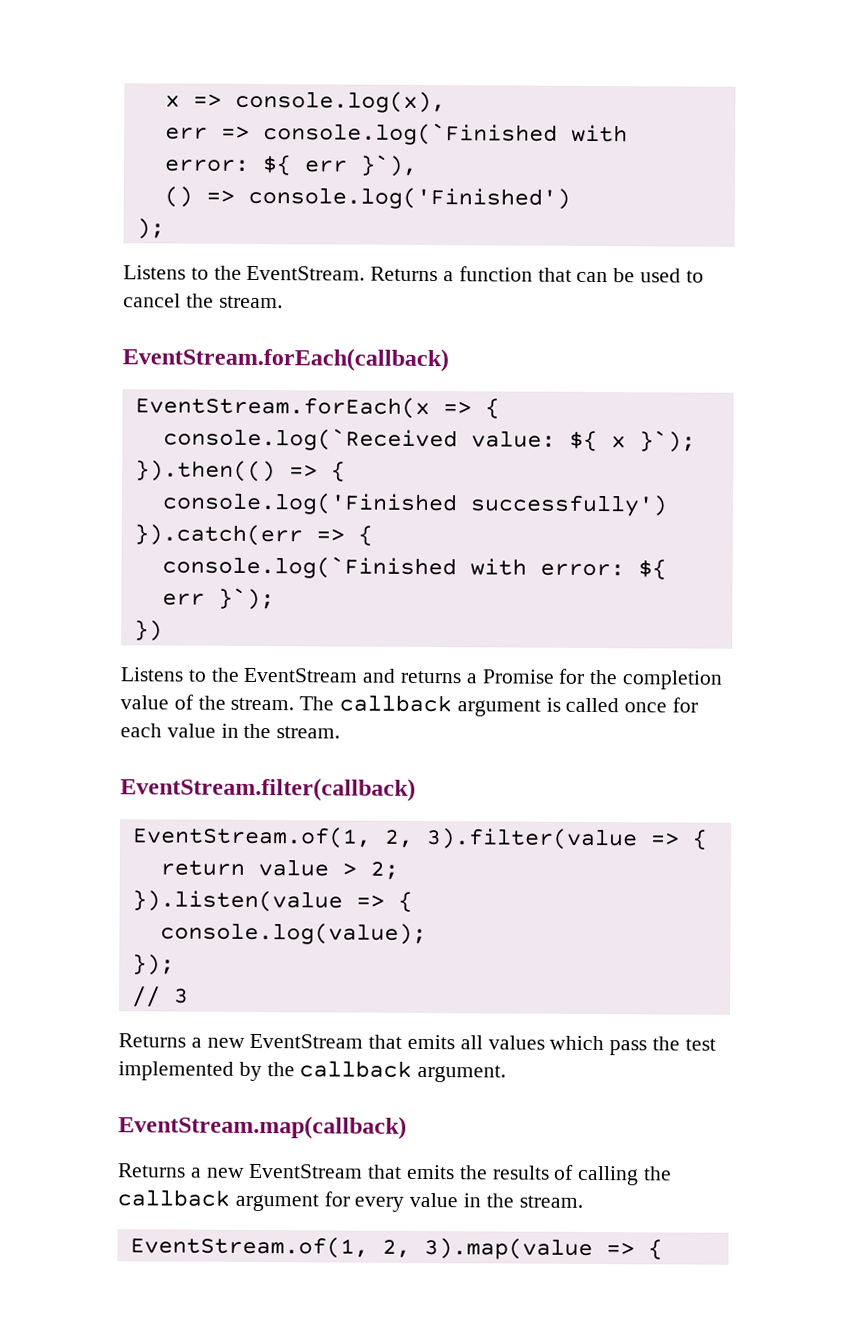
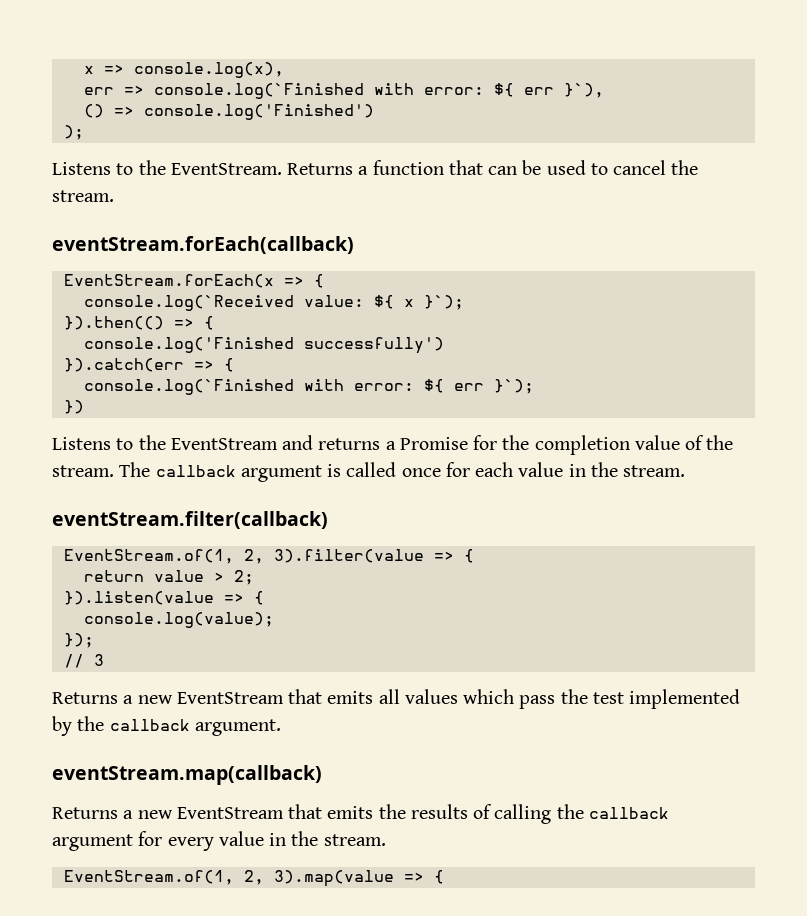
[122,347,449,373] EventStream.forEach(callback) -> [52,236,354,254] eventStream.forEach(callback)
[120,777,416,802] EventStream.filter(callback) -> [52,511,328,529] eventStream.filter(callback)
[118,1115,407,1140] EventStream.map(callback) -> [52,765,322,785] eventStream.map(callback)

